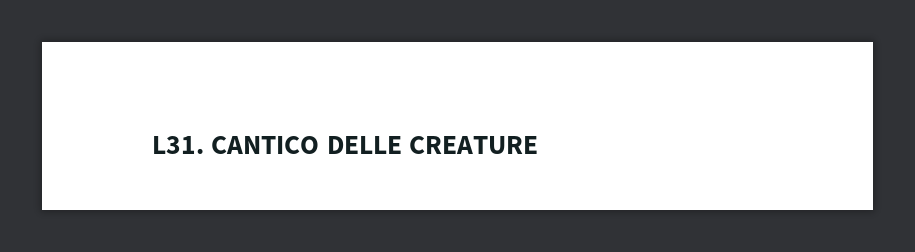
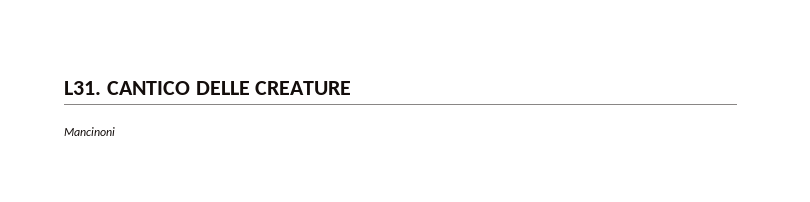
(539, 145) none -> [64,127,115,136] // Mancinoni

